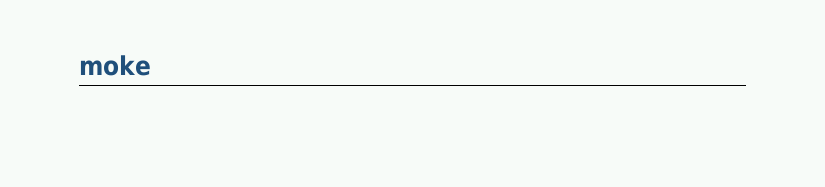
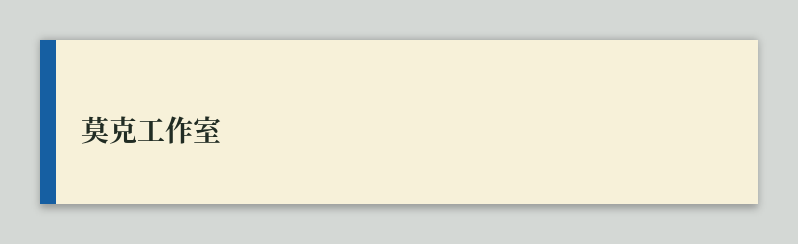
[79,55,151,76] moke -> [81,116,221,144] 莫克工作室

